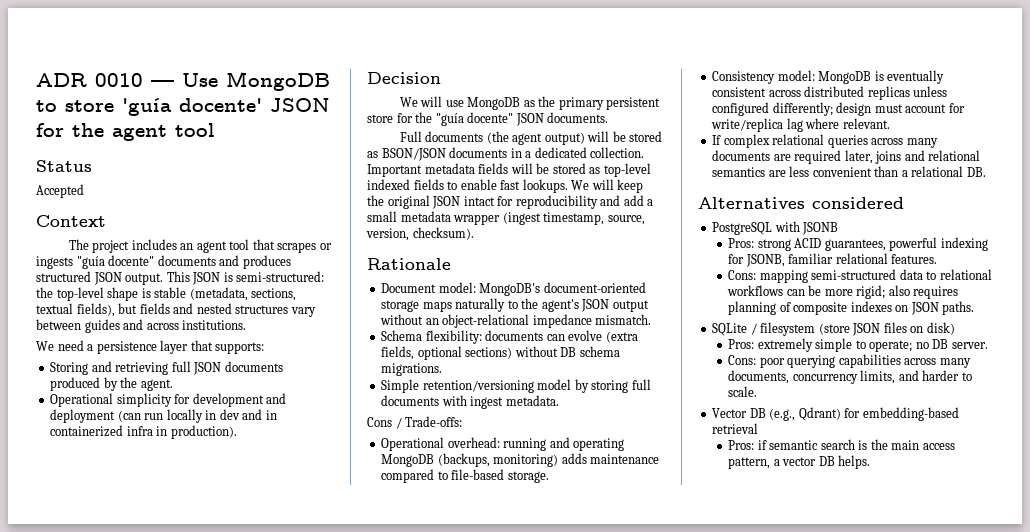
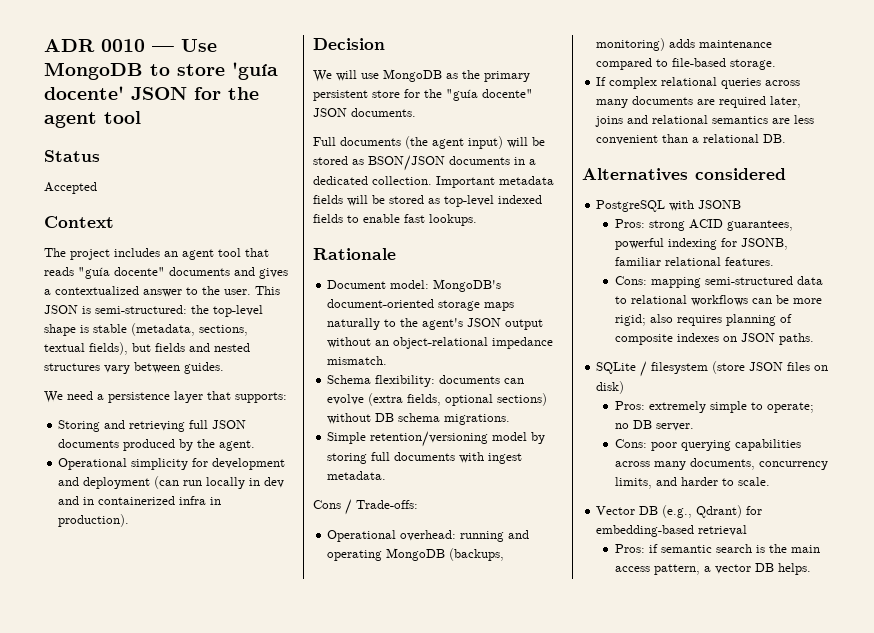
[277,242,332,253] [36,256,73,269] scrapes or ingests -> [44,267,74,276] reads
[242,255,291,269] [36,271,164,285] produces structured JSON output. -> [259,268,288,279] [44,286,251,297] gives a contextualized answer to the user.
[84,319,247,333] guides and across institutions. -> [184,362,224,374] guides.
[544,132,585,145] output) -> [468,136,503,149] input)
[571,179,644,193] [367,195,654,209] [367,211,645,225] [366,227,474,241] We will keep the original JSON intact for reproducibility and add a small metadata wrapper (ingest timestamp, source, version, checksum). -> (477, 220) none
[712,70,945,84] [712,86,948,100] [712,102,965,116] [711,118,890,132] // Consistency model: MongoDB is eventually consistent across distributed replicas unless configured differently; design must account for write/replica lag where relevant. -> (777, 64) none

